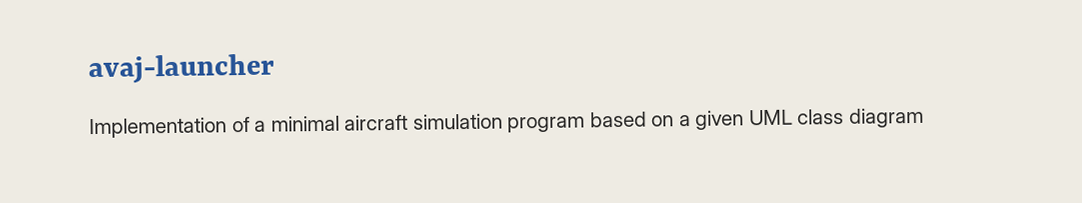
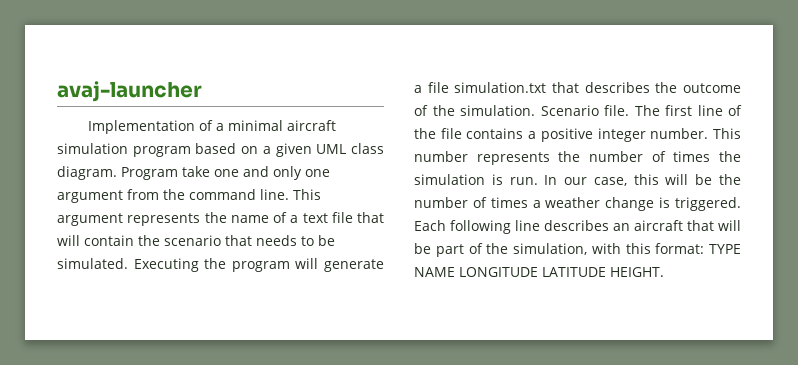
[848,107,924,128] diagram -> [57,166,330,180] [57,189,321,203] [57,212,384,226] [57,235,335,246] [57,258,384,272] [414,82,741,93] [414,105,742,116] [414,128,741,142] [414,151,741,165] [414,174,741,186] [414,197,741,211] [414,220,741,234] [414,243,741,257] [414,267,664,277] diagram. Program take one and only one argument from the command line. This argument represents the name of a text file that will contain the scenario that needs to be simulated. Executing the program will generate a file simulation.txt that describes the outcome of the simulation. Scenario file. The first line of the file contains a positive integer number. This number represents the number of times the simulation is run. In our case, this will be the number of times a weather change is triggered. Each following line describes an aircraft that will be part of the simulation, with this format: TYPE NAME LONGITUDE LATITUDE HEIGHT.

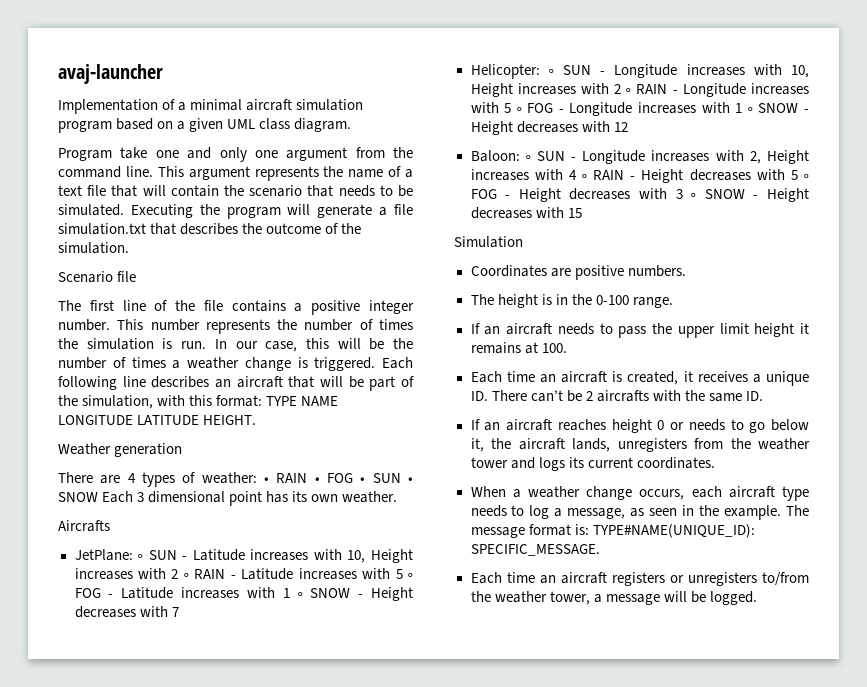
(117, 173) none -> (352, 125) //
[540,105,629,116] Scenario file. -> [58,271,137,283] // Scenario file //
(664, 272) none -> [58,443,183,457] [58,472,413,487] [58,491,398,506] [58,520,110,532] [74,549,413,563] [74,568,413,580] [74,587,413,601] [74,606,179,618] [470,64,809,79] [470,83,809,97] [470,102,809,116] [470,121,628,135] [470,150,809,164] [470,169,809,183] [470,188,809,202] [470,207,582,219] [454,236,523,248] [470,265,686,280] [470,294,673,308] [470,323,809,338] [470,342,567,354] [470,371,809,386] [470,390,763,402] [470,419,809,433] [470,438,810,452] [470,457,715,471] [470,486,809,501] [470,505,809,520] [470,524,755,538] [470,544,600,556] [470,572,809,586] [470,591,757,605] // Weather generation // There are 4 types of weather: • RAIN • FOG • SUN • SNOW Each 3 dimensional point has its own weather. // Aircrafts // JetPlane: ◦ SUN - Latitude increases with 10, Height increases with 2 ◦ RAIN - Latitude increases with 5 ◦ FOG - Latitude increases with 1 ◦ SNOW - Height decreases with 7 // Helicopter: ◦ SUN - Longitude increases with 10, Height increases with 2 ◦ RAIN - Longitude increases with 5 ◦ FOG - Longitude increases with 1 ◦ SNOW - Height decreases with 12 // Baloon: ◦ SUN - Longitude increases with 2, Height increases with 4 ◦ RAIN - Height decreases with 5 ◦ FOG - Height decreases with 3 ◦ SNOW - Height decreases with 15 // Simulation // Coordinates are positive numbers. // The height is in the 0-100 range. // If an aircraft needs to pass the upper limit height it remains at 100. // Each time an aircraft is created, it receives a unique ID. There can’t be 2 aircrafts with the same ID. // If an aircraft reaches height 0 or needs to go below it, the aircraft lands, unregisters from the weather tower and logs its current coordinates. // When a weather change occurs, each aircraft type needs to log a message, as seen in the example. The message format is: TYPE#NAME(UNIQUE_ID): SPECIFIC_MESSAGE. // Each time an aircraft registers or unregisters to/from the weather tower, a message will be logged.

